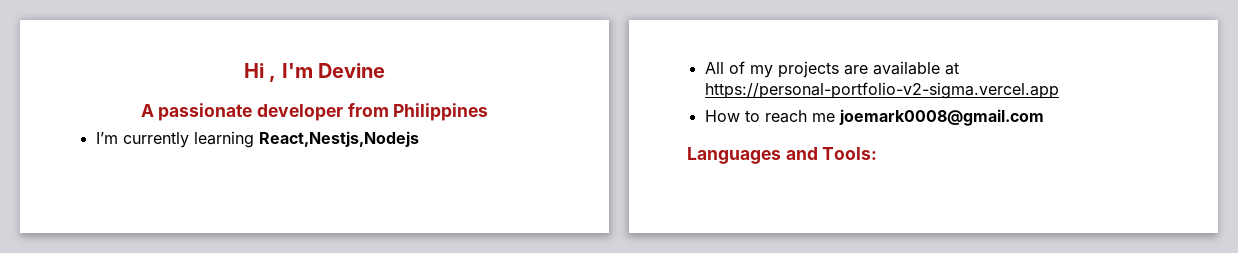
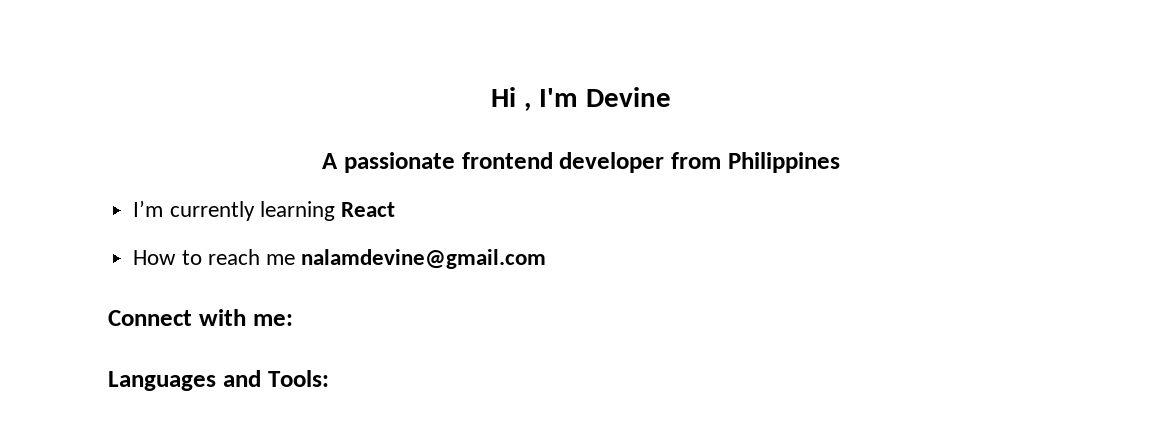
(253, 112) none -> [461,152,553,169] frontend
[258,131,419,147] [704,61,959,78] [704,82,1059,99] React,Nestjs,Nodejs // All of my projects are available at https://personal-portfolio-v2-sigma.vercel.app -> [340,202,395,217] React
[838,109,1044,126] joemark0008@gmail.com -> [301,249,547,269] [108,309,293,326] nalamdevine@gmail.com // Connect with me:

